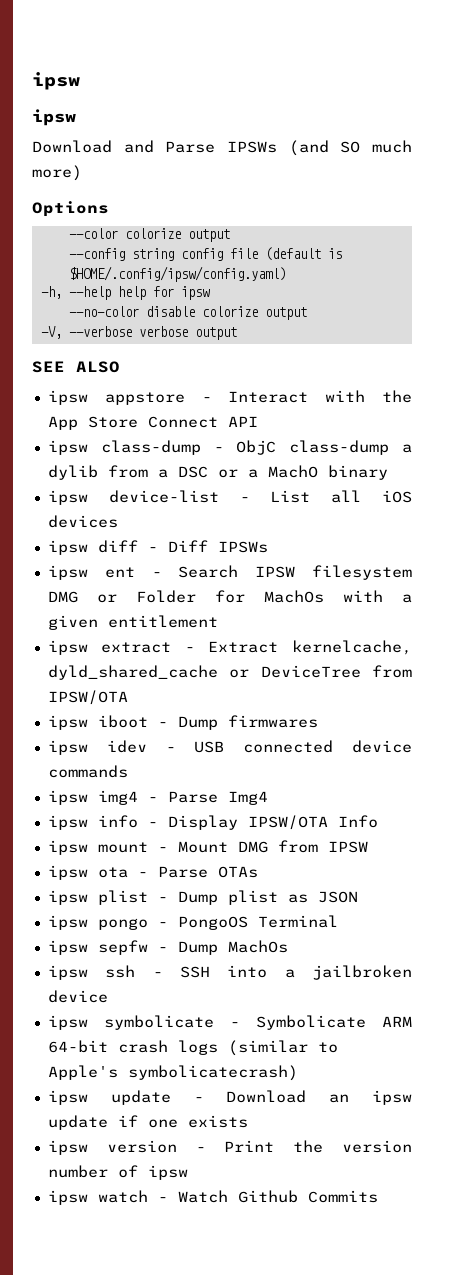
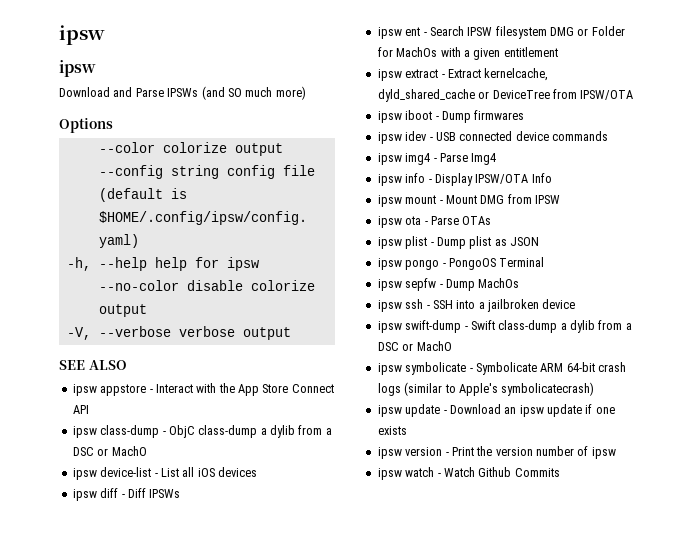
[247,465,388,480] a MachO binary -> [111,446,147,456] MachO
(108, 996) none -> [377,320,632,333] [377,341,452,351] // ipsw swift-dump - Swift class-dump a dylib from a DSC or MachO

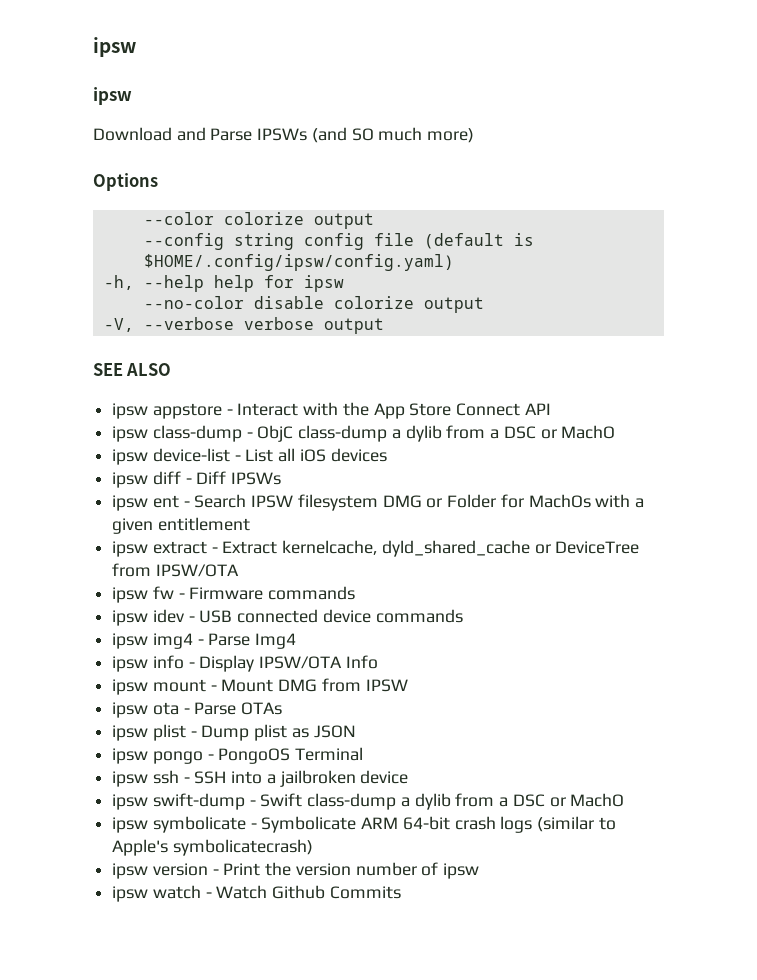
[405,110,525,123] iboot - Dump firmwares -> [152,586,356,600] fw - Firmware commands
[377,278,520,291] // ipsw sepfw - Dump MachOs -> (364, 754) none
[377,404,615,417] [377,426,407,435] // ipsw update - Download an ipsw update if one exists -> (313, 847) none

